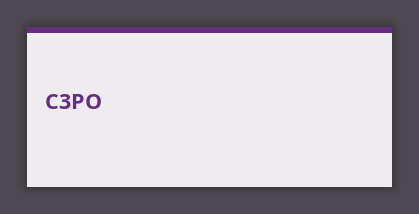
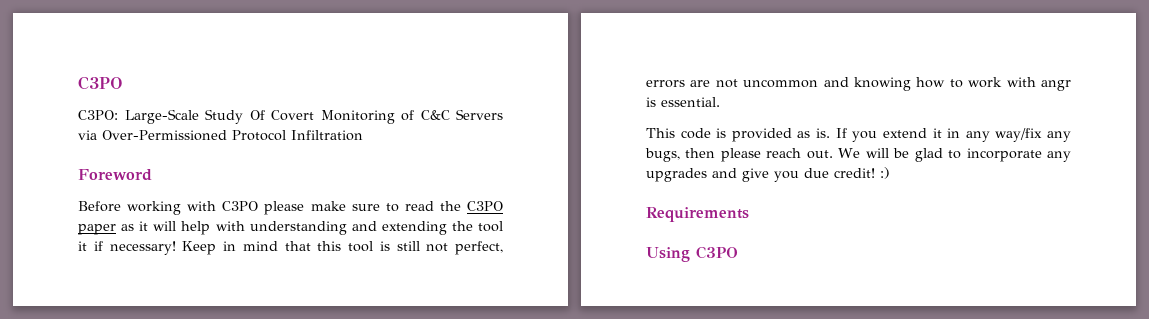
[45,94,102,109] C3PO -> [78,76,123,90] [78,109,503,124] [78,130,363,141] [78,169,152,181] [78,201,504,215] [78,221,504,235] [78,241,503,255] [646,77,1071,91] [646,97,720,107] [646,128,1071,142] [645,148,1071,162] [646,167,890,182] [646,207,749,222] [646,246,738,262] C3PO // C3PO: Large-Scale Study Of Covert Monitoring of C&C Servers via Over-Permissioned Protocol Infiltration // Foreword // Before working with C3PO please make sure to read the C3PO paper as it will help with understanding and extending the tool it if necessary! Keep in mind that this tool is still not perfect, errors are not uncommon and knowing how to work with angr is essential. // This code is provided as is. If you extend it in any way/fix any bugs, then please reach out. We will be glad to incorporate any upgrades and give you due credit! :) // Requirements // Using C3PO

